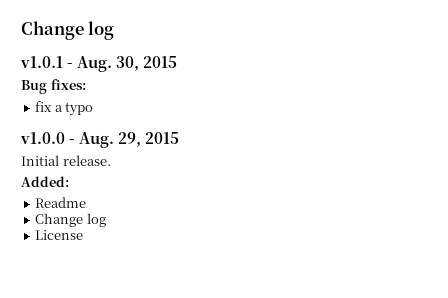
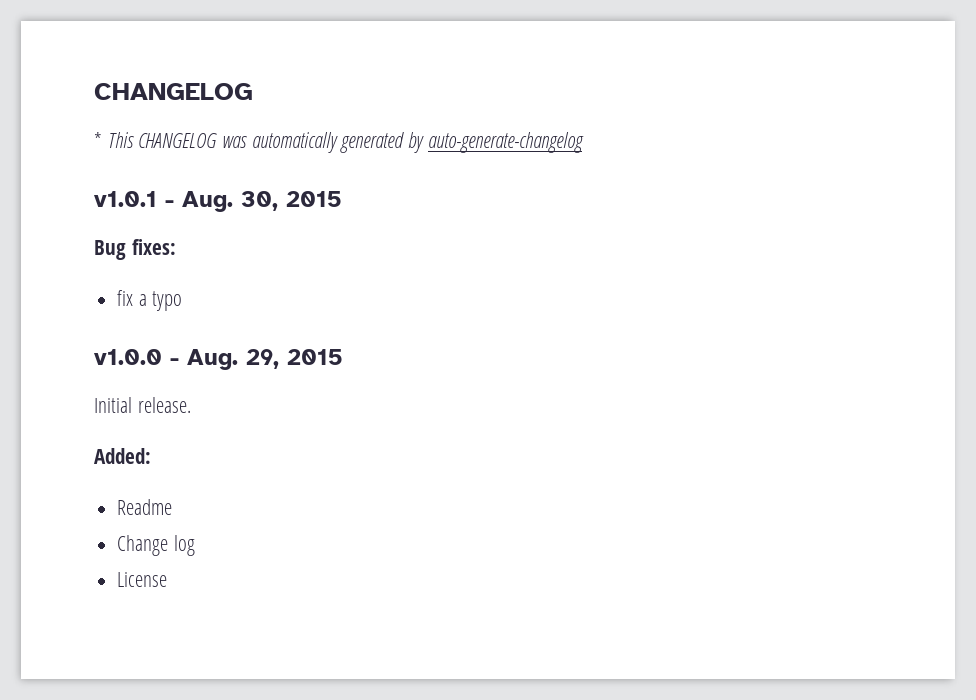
[21,21,115,40] Change log -> [94,83,253,100] [94,132,584,153] CHANGELOG // * This CHANGELOG was automatically generated by auto-generate-changelog

